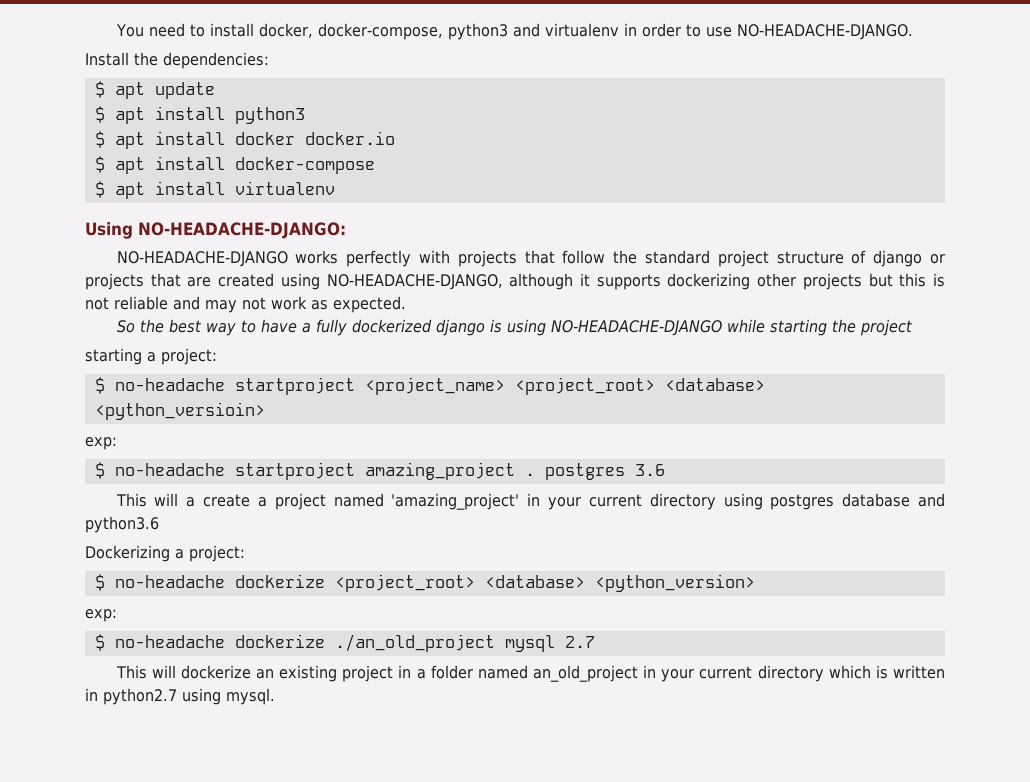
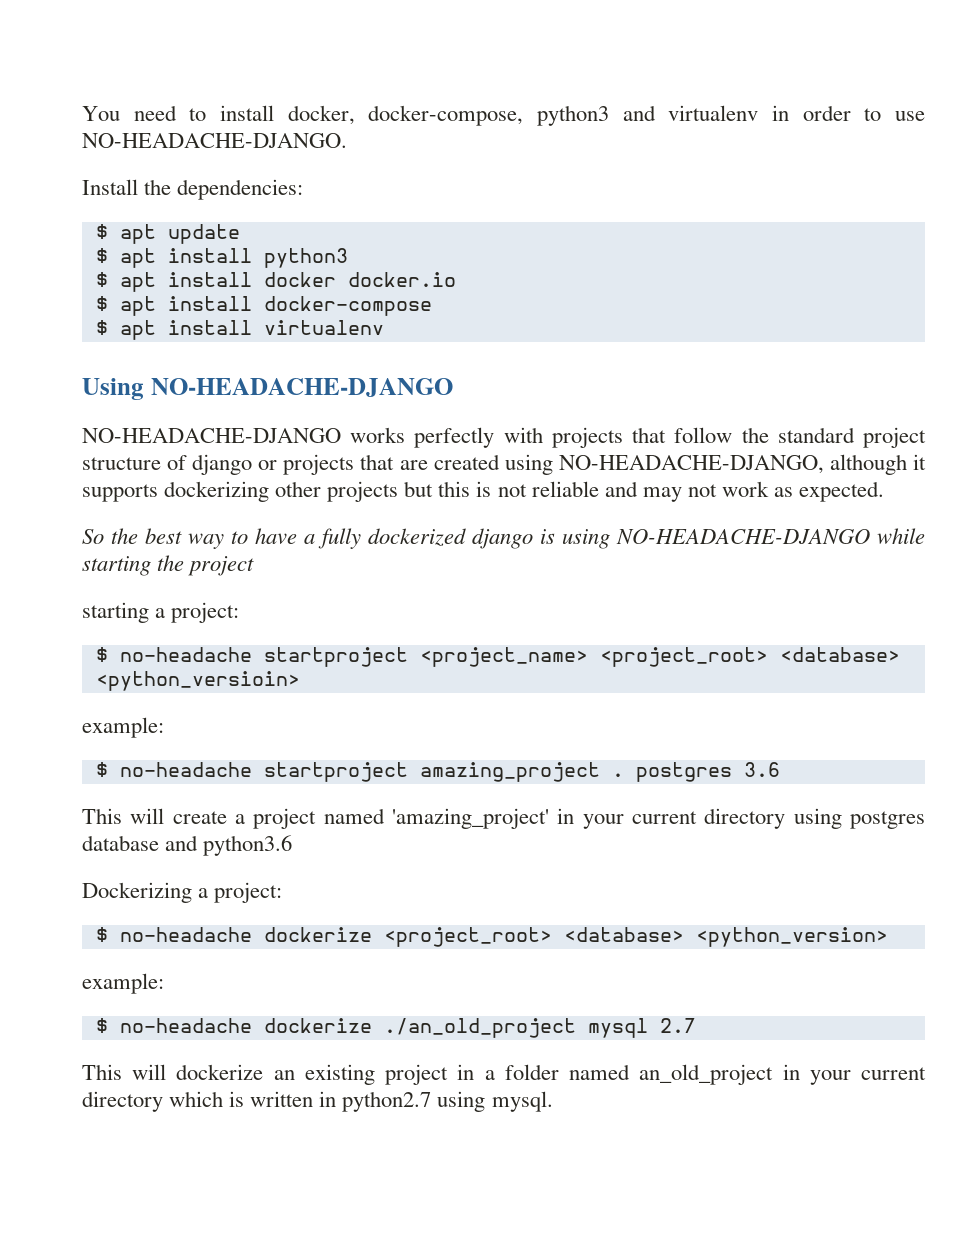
[138,222,346,239] NO-HEADACHE-DJANGO: -> [150,378,453,397] NO-HEADACHE-DJANGO
[85,437,117,450] exp: -> [82,717,164,738] example:
[186,497,196,507] a -> (165, 816) none
[85,609,117,622] exp: -> [82,973,164,994] example:

